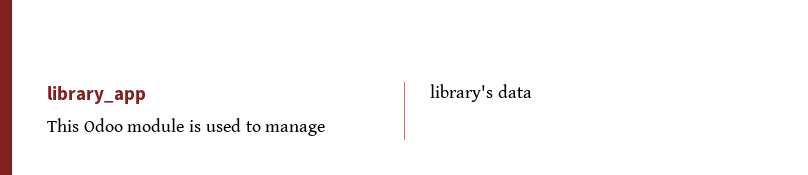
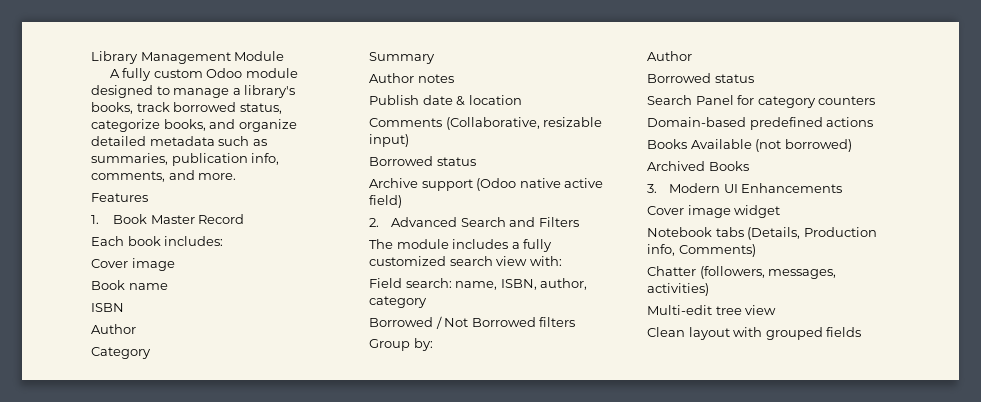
[47,86,146,104] [47,118,326,136] [430,84,532,102] library_app // This Odoo module is used to manage library's data -> [91,51,285,64] [109,68,298,81] [91,85,296,98] [91,102,282,114] [91,119,297,132] [91,136,267,146] [91,153,280,166] [91,170,237,182] [91,193,148,202] [91,214,245,224] [91,236,224,246] [91,258,175,271] [91,280,168,290] [91,303,124,312] [91,324,136,334] [91,347,151,359] [369,52,435,64] [369,73,454,83] [369,95,522,106] [369,117,603,130] [369,134,409,147] [369,156,476,166] [369,178,604,191] [369,195,402,208] [369,217,579,227] [369,239,553,252] [369,256,562,266] [369,278,588,290] [369,296,427,308] [369,316,576,329] [369,338,433,351] [647,51,692,61] [647,73,754,83] [647,95,876,108] [647,117,874,130] [647,139,852,152] [647,161,749,171] [647,183,843,193] [647,205,781,218] [647,227,877,240] [647,244,756,257] [647,266,837,279] [647,283,709,296] [647,305,777,315] [647,327,862,340] Library Management Module // A fully custom Odoo module designed to manage a library's books, track borrowed status, categorize books, and organize detailed metadata such as summaries, publication info, comments, and more. // Features // 1. Book Master Record // Each book includes: // Cover image // Book name // ISBN // Author // Category // Summary // Author notes // Publish date & location // Comments (Collaborative, resizable input) // Borrowed status // Archive support (Odoo native active field) // 2. Advanced Search and Filters // The module includes a fully customized search view with: // Field search: name, ISBN, author, category // Borrowed / Not Borrowed filters // Group by: // Author // Borrowed status // Search Panel for category counters // Domain-based predefined actions // Books Available (not borrowed) // Archived Books // 3. Modern UI Enhancements // Cover image widget // Notebook tabs (Details, Production info, Comments) // Chatter (followers, messages, activities) // Multi-edit tree view // Clean layout with grouped fields

